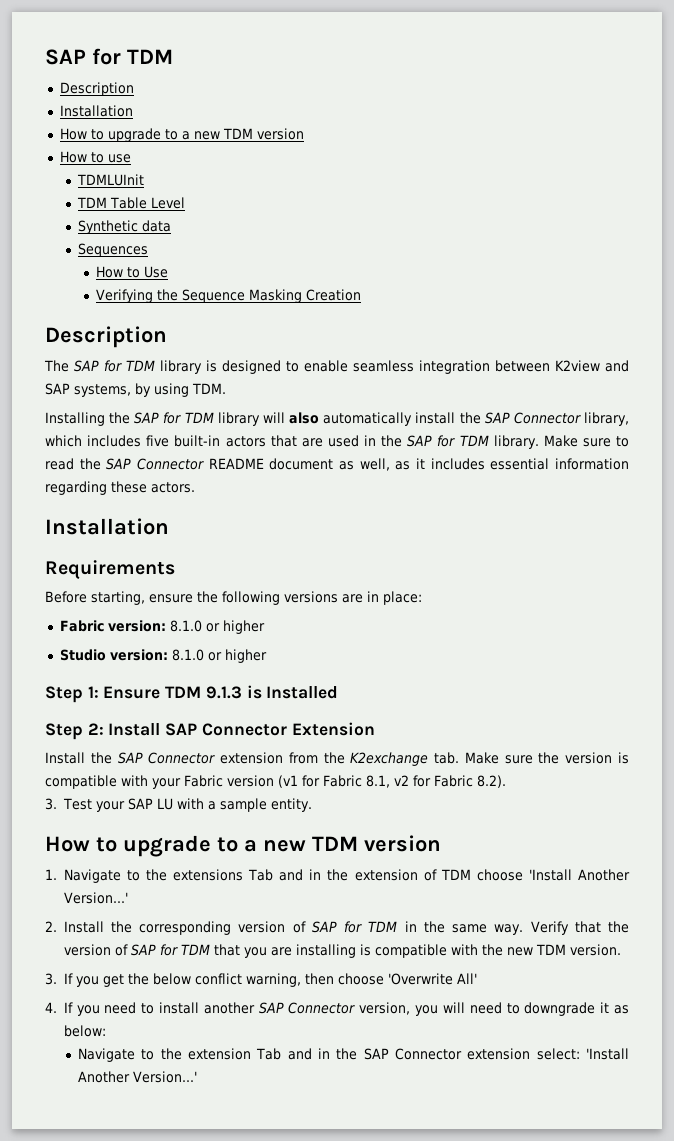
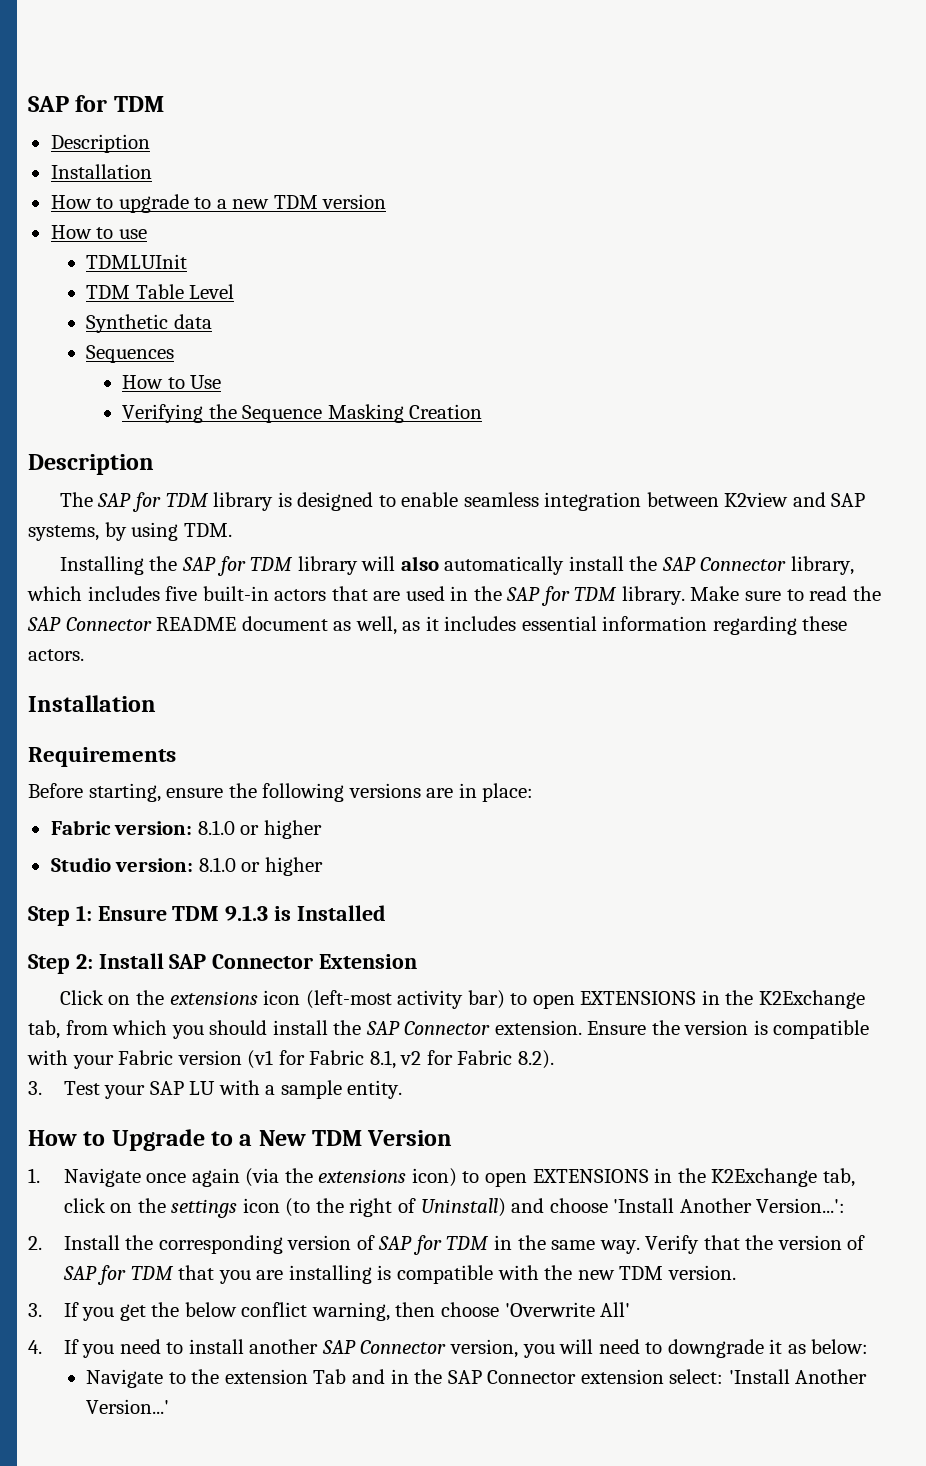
[45,752,533,766] Install the SAP Connector extension from the K2exchange tab. Make sure -> [59,990,865,1009] [28,1020,647,1039] Click on the extensions icon (left-most activity bar) to open EXTENSIONS in the K2Exchange tab, from which you should install the SAP Connector extension. Ensure
[123,835,441,857] upgrade to a new TDM version -> [111,1129,453,1151] Upgrade to a New TDM Version
[126,869,471,881] to the extensions Tab and in the extension of TDM -> [146,1168,855,1187] [63,1198,545,1218] once again (via the extensions icon) to open EXTENSIONS in the K2Exchange tab, click on the settings icon (to the right of Uninstall) and
[63,892,128,904] Version...' -> [756,1198,846,1213] Version...':

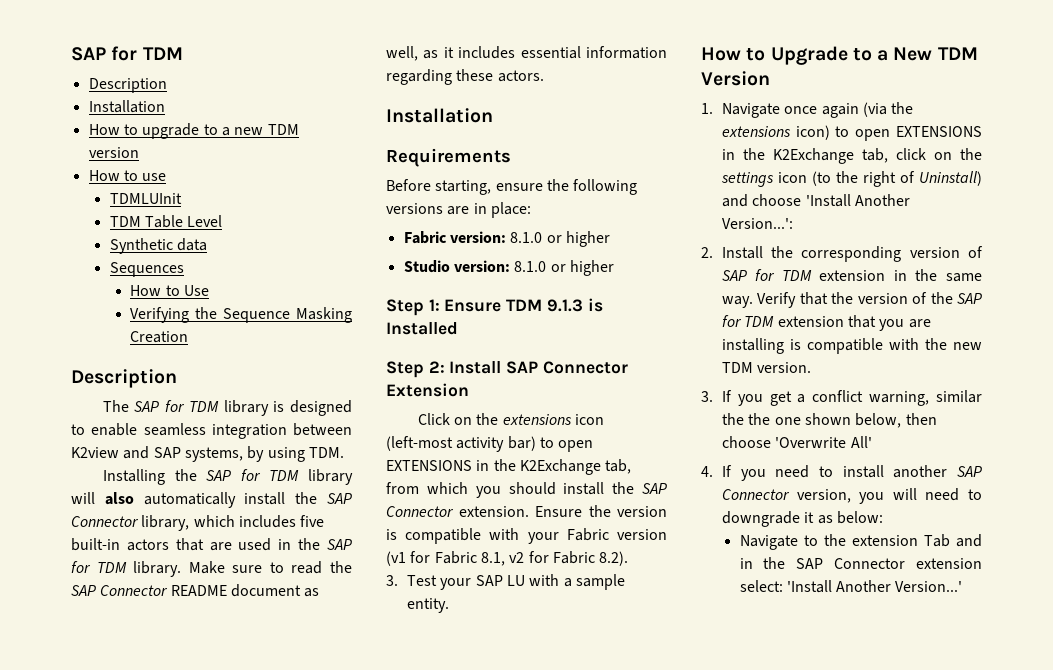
(490, 1243) none -> [819,270,886,281] extension
[62,1265,174,1285] SAP for TDM -> [930,292,982,304] [721,315,844,327] the SAP for TDM extension
[151,1302,390,1321] the below conflict warning, -> [797,390,982,406] [721,413,902,428] a conflict warning, similar the the one shown below,

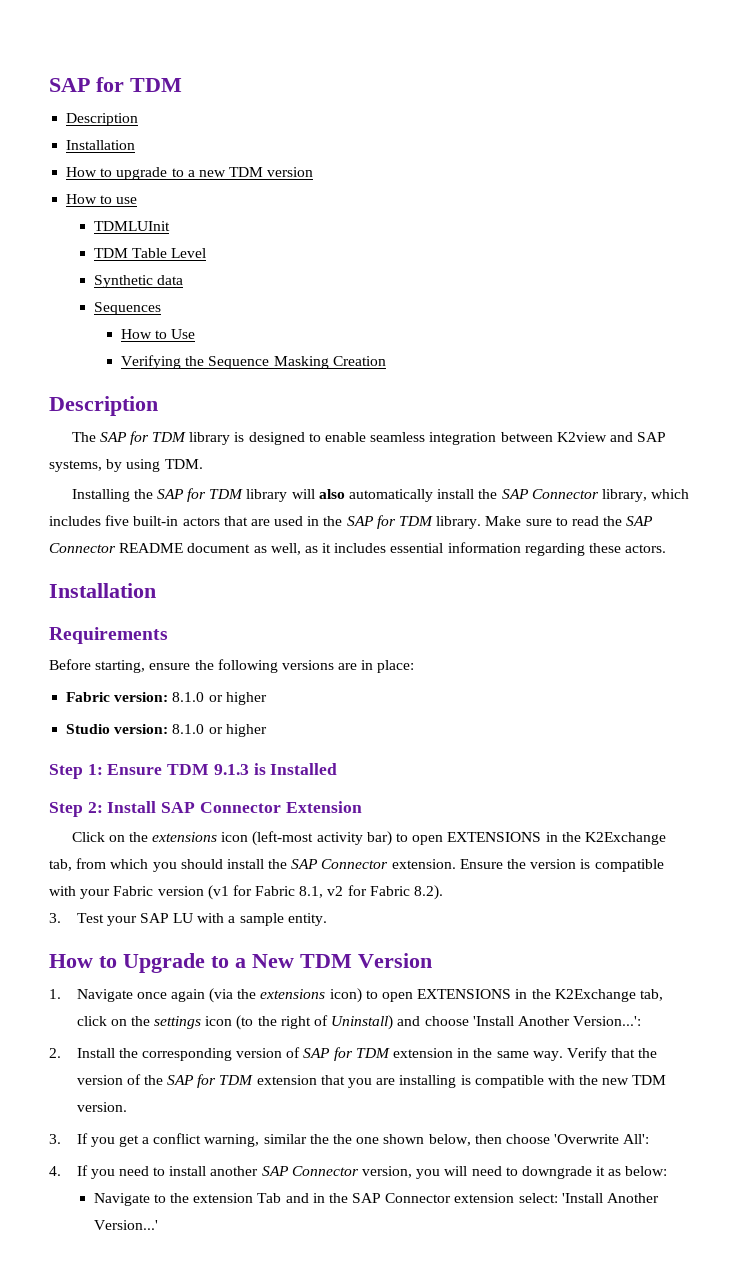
[850,436,872,448] All' -> [623,1134,650,1144] All':

